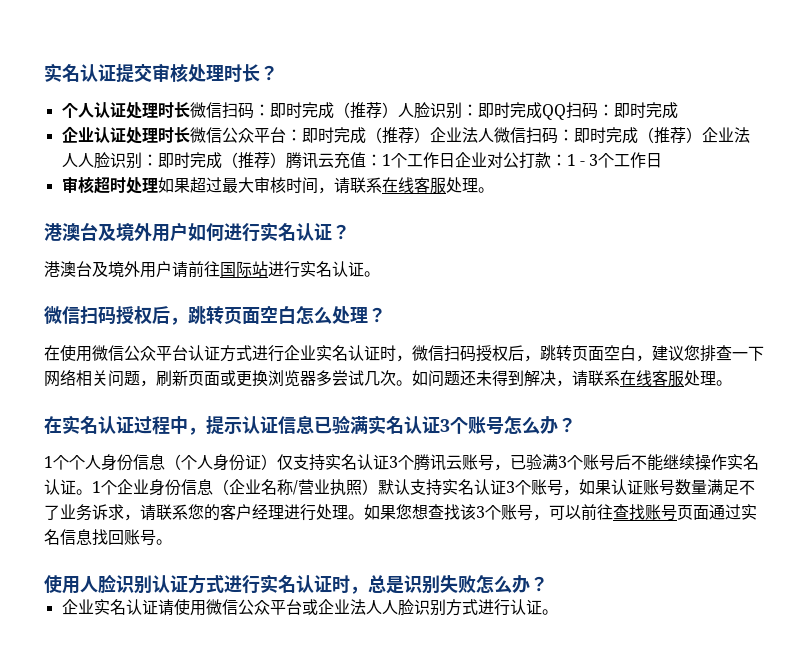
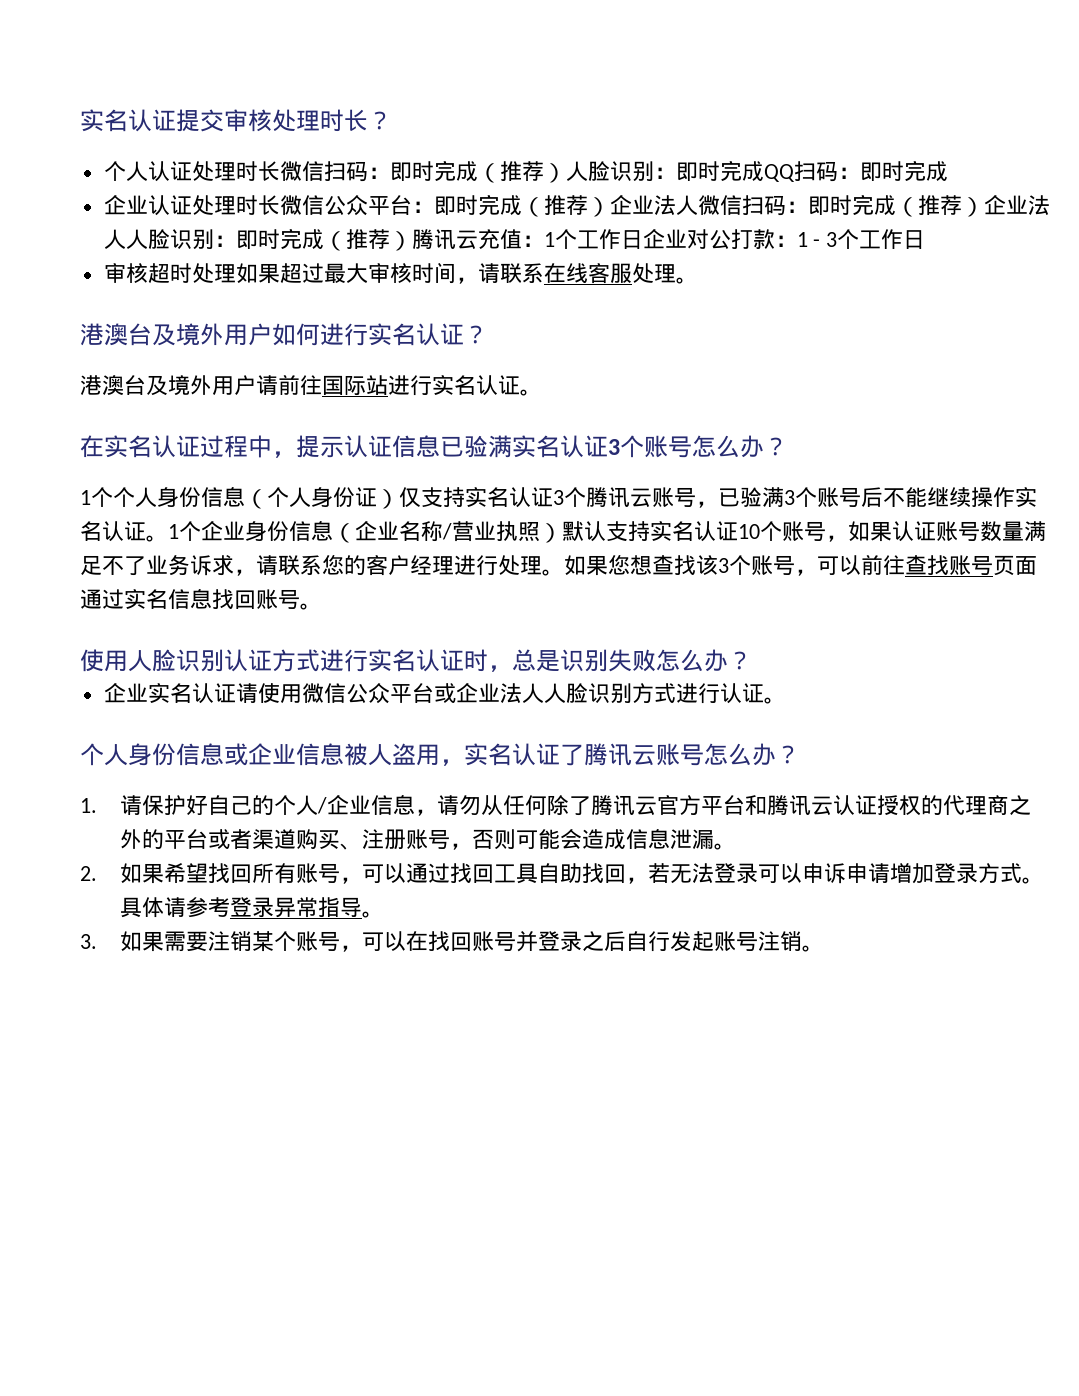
[44,306,386,325] [44,345,764,362] [44,369,732,387] // 微信扫码授权后，跳转页面空白怎么处理？ // 在使用微信公众平台认证方式进行企业实名认证时，微信扫码授权后，跳转页面空白，建议您排查一下网络相关问题，刷新页面或更换浏览器多尝试几次。如问题还未得到解决，请联系在线客服处理。 -> (542, 392) none
[506,481,515,493] 3 -> [738,524,760,539] 10
(558, 612) none -> [80,743,800,766] [80,794,1031,816] [119,828,736,850] [80,863,1044,884] [119,897,384,918] [80,931,824,952] // 个人身份信息或企业信息被人盗用，实名认证了腾讯云账号怎么办？ // 1.请保护好自己的个人/企业信息，请勿从任何除了腾讯云官方平台和腾讯云认证授权的代理商之外的平台或者渠道购买、注册账号，否则可能会造成信息泄漏。 // 2.如果希望找回所有账号，可以通过找回工具自助找回，若无法登录可以申诉申请增加登录方式。具体请参考登录异常指导。 // 3.如果需要注销某个账号，可以在找回账号并登录之后自行发起账号注销。

